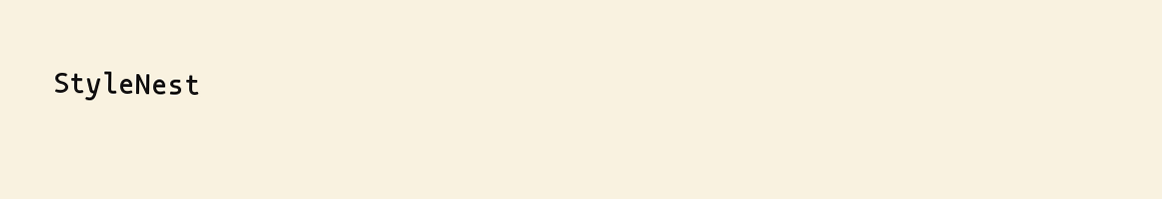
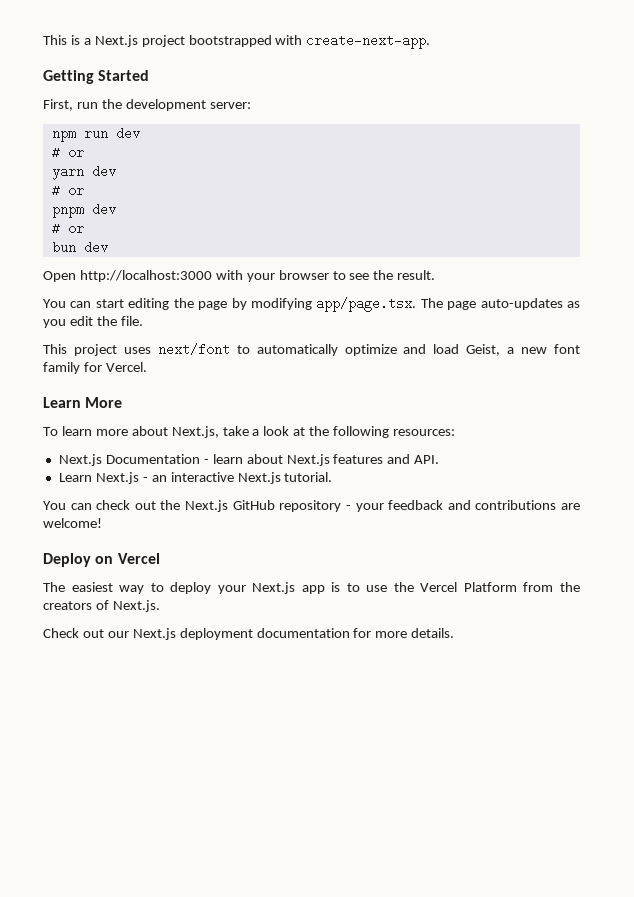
[52,70,201,103] StyleNest -> [43,34,431,49] [43,70,150,84] [43,99,251,111] [51,127,140,142] [51,146,84,159] [51,165,116,180] [51,184,84,197] [51,203,116,218] [51,222,84,235] [51,241,108,254] [43,270,436,282] [43,297,580,312] [43,316,143,328] [43,343,581,356] [43,362,147,374] [43,397,123,408] [43,426,456,438] [58,454,440,466] [58,472,333,484] [43,500,581,512] [43,518,102,528] [43,553,160,567] [43,582,581,594] [43,600,160,612] [43,628,455,640] This is a Next.js project bootstrapped with create-next-app. // Getting Started // First, run the development server: // npm run dev // # or // yarn dev // # or // pnpm dev // # or // bun dev // Open http://localhost:3000 with your browser to see the result. // You can start editing the page by modifying app/page.tsx. The page auto-updates as you edit the file. // This project uses next/font to automatically optimize and load Geist, a new font family for Vercel. // Learn More // To learn more about Next.js, take a look at the following resources: // Next.js Documentation - learn about Next.js features and API. // Learn Next.js - an interactive Next.js tutorial. // You can check out the Next.js GitHub repository - your feedback and contributions are welcome! // Deploy on Vercel // The easiest way to deploy your Next.js app is to use the Vercel Platform from the creators of Next.js. // Check out our Next.js deployment documentation for more details.

